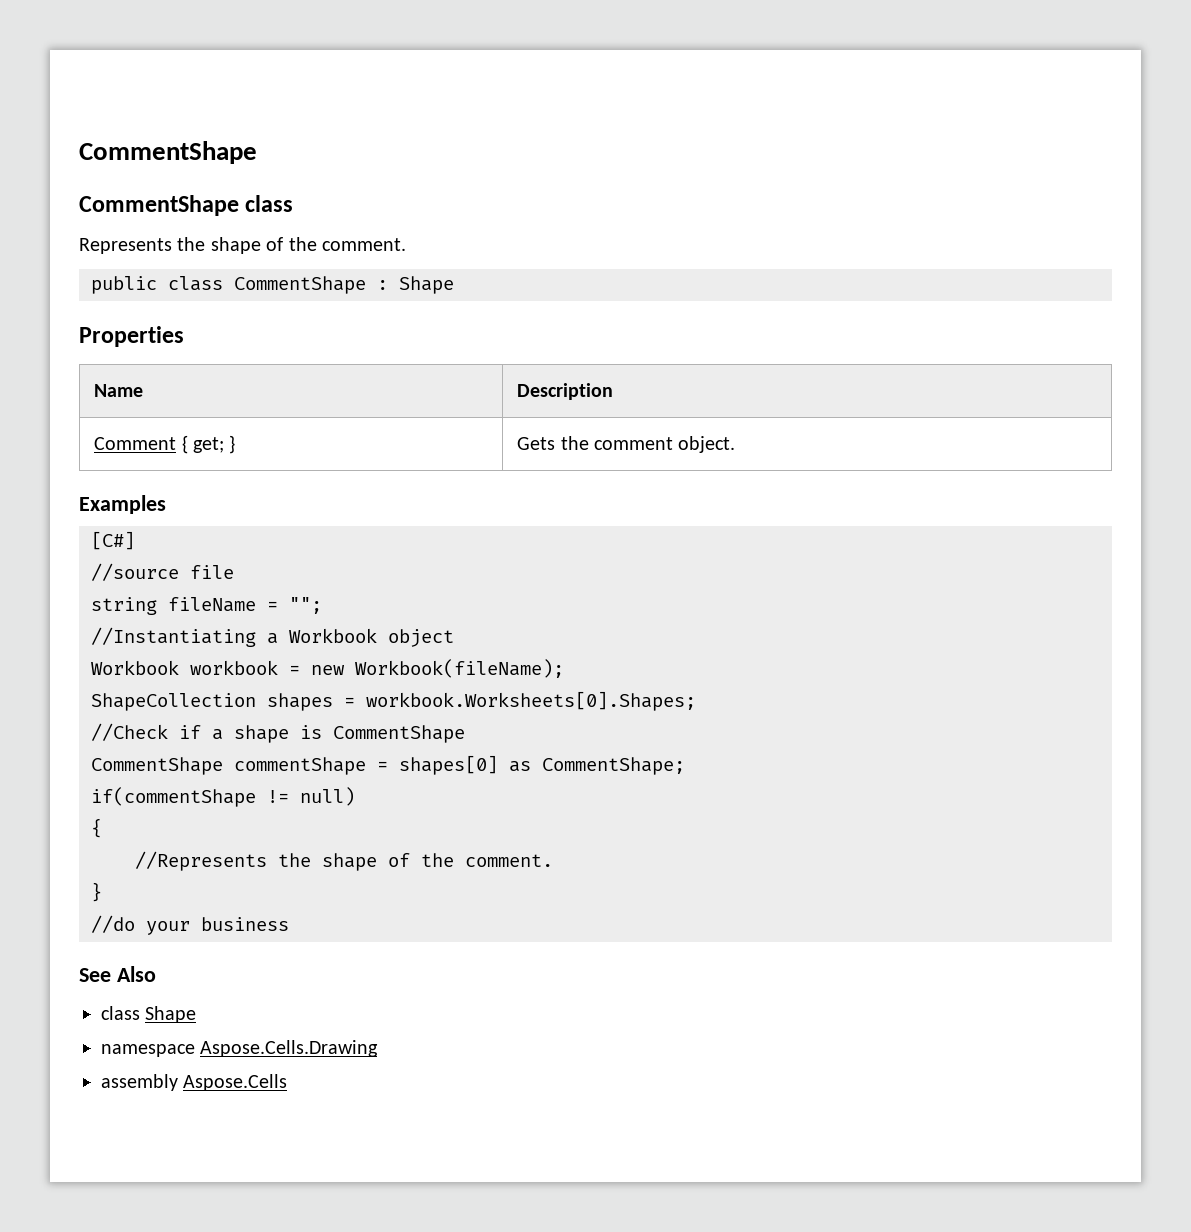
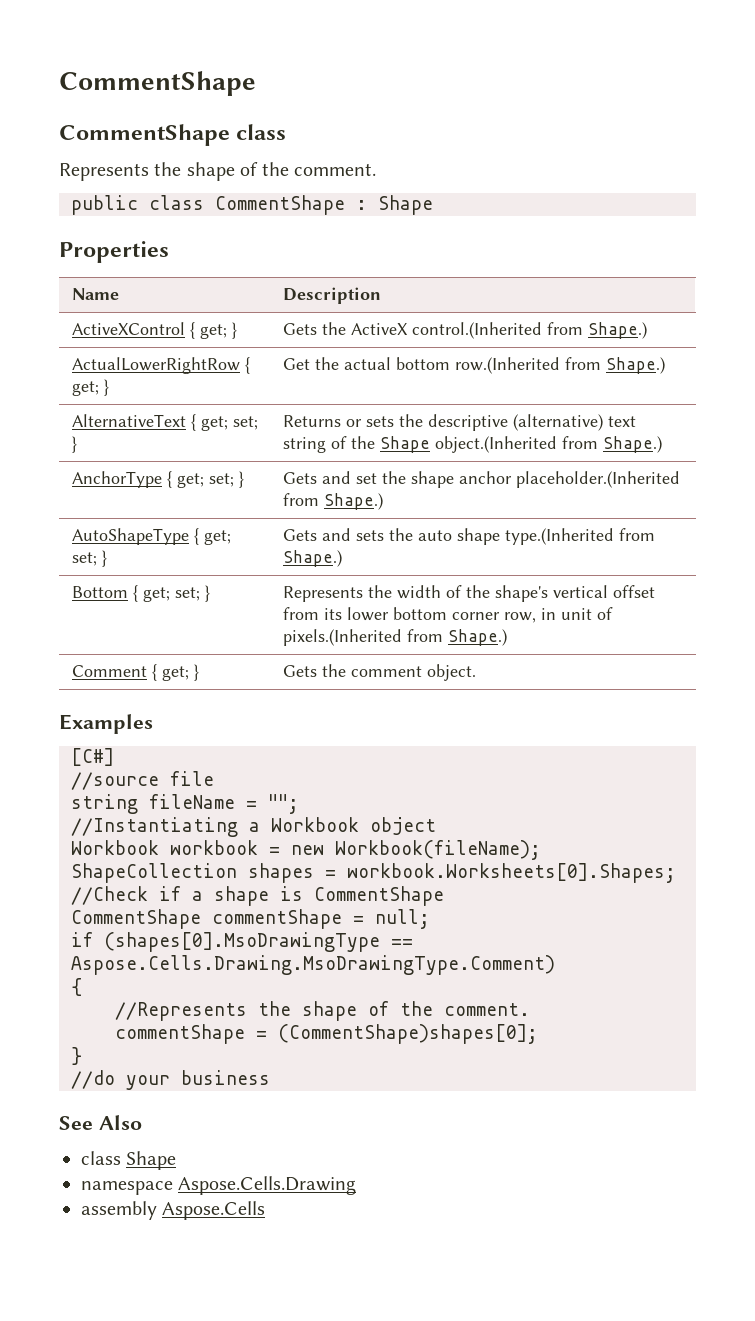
(614, 391) none -> [71,322,237,339] [282,322,647,339] [71,357,250,374] [71,379,109,396] [282,357,665,374] [71,414,258,431] [71,436,77,453] [282,414,636,431] [282,436,662,453] [71,471,244,488] [282,471,680,488] [282,493,383,510] [71,528,231,545] [71,550,107,567] [282,528,655,545] [282,550,342,567] [71,585,210,602] [282,585,655,602] [282,607,613,623] [282,629,507,646] // ActiveXControl { get; } | Gets the ActiveX control.(Inherited from Shape.) // ActualLowerRightRow { get; } | Get the actual bottom row.(Inherited from Shape.) // AlternativeText { get; set; } | Returns or sets the descriptive (alternative) text string of the Shape object.(Inherited from Shape.) // AnchorType { get; set; } | Gets and set the shape anchor placeholder.(Inherited from Shape.) // AutoShapeType { get; set; } | Gets and sets the auto shape type.(Inherited from Shape.) // Bottom { get; set; } | Represents the width of the shape's vertical offset from its lower bottom corner row, in unit of pixels.(Inherited from Shape.)
[399,755,685,775] [91,787,355,807] shapes[0] as CommentShape; // if(commentShape != null) -> [375,909,430,929] [71,932,413,952] [71,955,555,975] null; // if (shapes[0].MsoDrawingType == Aspose.Cells.Drawing.MsoDrawingType.Comment)
(553, 860) none -> [115,1024,538,1044] // commentShape = (CommentShape)shapes[0];

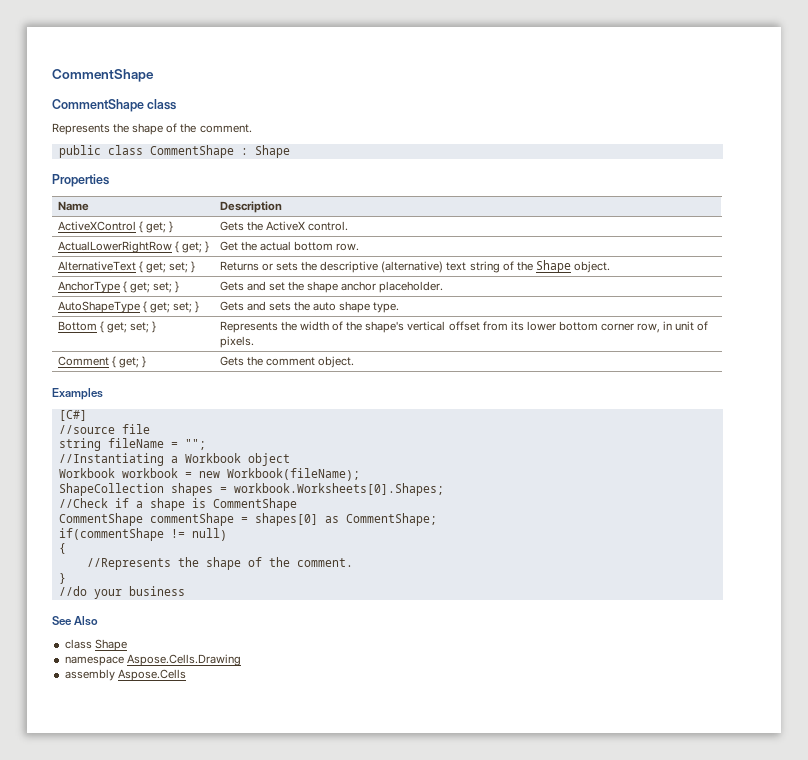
[411,322,647,339] control.(Inherited from Shape.) -> [308,221,349,231] control.
[454,357,665,374] row.(Inherited from Shape.) -> [336,243,360,251] row.
[434,436,662,453] object.(Inherited from Shape.) -> [573,261,610,273] object.
[515,471,680,488] [282,493,383,510] placeholder.(Inherited from Shape.) -> [379,281,444,293] placeholder.
[504,528,655,545] [282,550,342,567] type.(Inherited from Shape.) -> [373,302,400,313] type.
[282,629,507,646] pixels.(Inherited from Shape.) -> [219,336,254,348] pixels.
[375,909,430,929] [71,932,413,952] [71,955,555,975] null; // if (shapes[0].MsoDrawingType == Aspose.Cells.Drawing.MsoDrawingType.Comment) -> [254,513,437,526] [58,528,227,541] shapes[0] as CommentShape; // if(commentShape != null)
[115,1024,538,1044] // commentShape = (CommentShape)shapes[0]; -> (353, 562) none

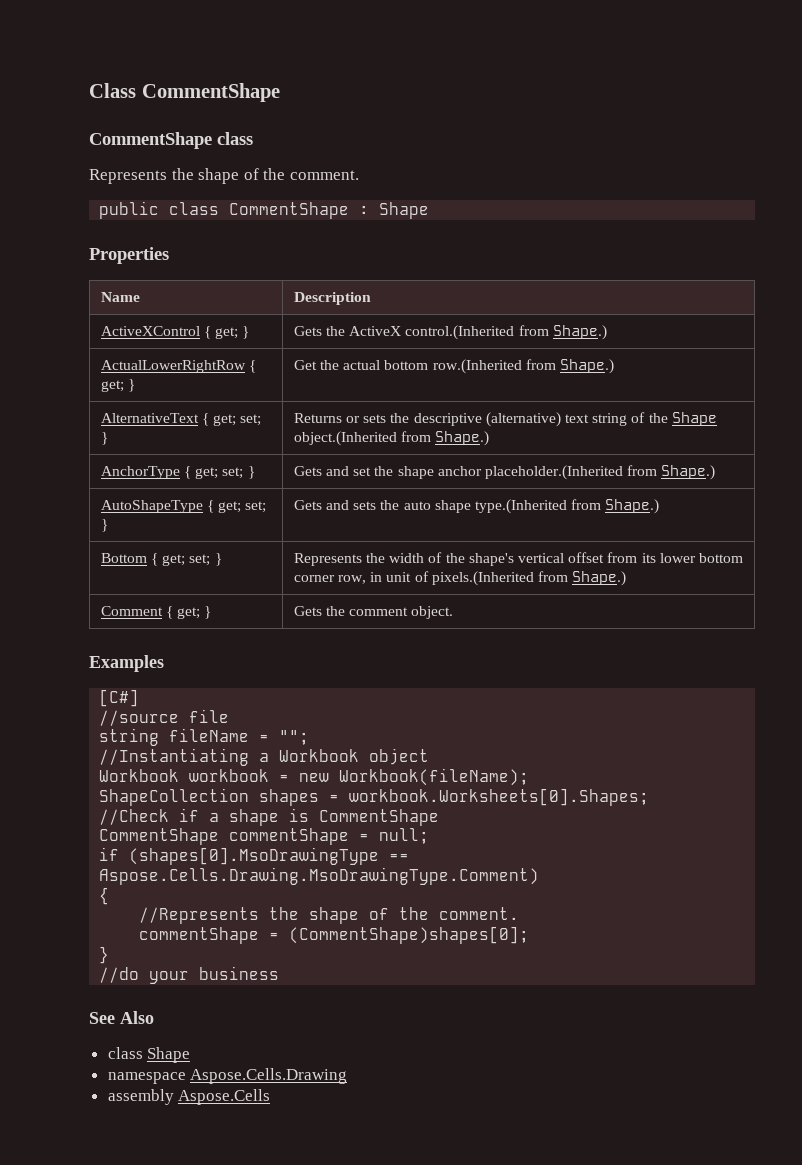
(52, 75) none -> [89,83,136,98] Class
[308,221,349,231] control. -> [405,325,607,340] control.(Inherited from Shape.)
[336,243,360,251] row. -> [432,359,614,374] row.(Inherited from Shape.)
[573,261,610,273] object. -> [293,431,490,446] object.(Inherited from Shape.)
[379,281,444,293] placeholder. -> [484,465,716,480] placeholder.(Inherited from Shape.)
[373,302,400,313] type. -> [474,499,660,514] type.(Inherited from Shape.)
[219,336,254,348] pixels. -> [431,571,627,586] pixels.(Inherited from Shape.)
[254,513,437,526] [58,528,227,541] shapes[0] as CommentShape; // if(commentShape != null) -> [379,828,430,844] [99,847,410,865] [99,867,540,885] null; // if (shapes[0].MsoDrawingType == Aspose.Cells.Drawing.MsoDrawingType.Comment)
(353, 562) none -> [139,926,530,944] // commentShape = (CommentShape)shapes[0];

